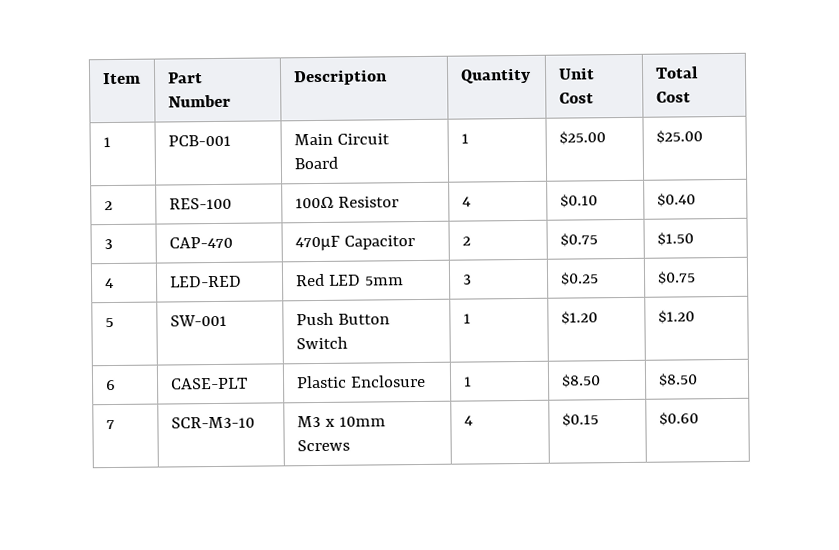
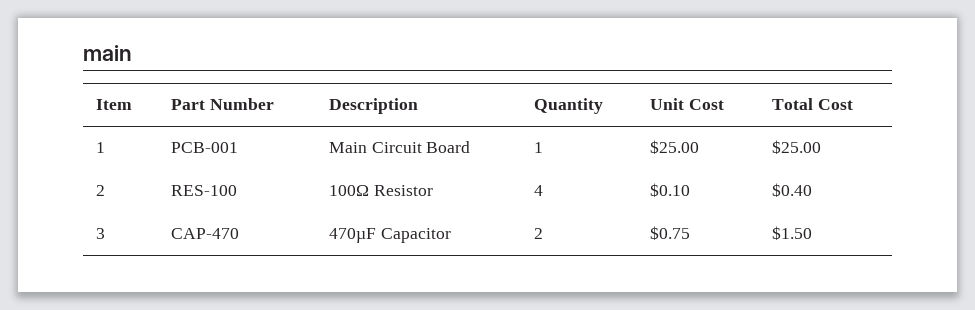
(102, 78) none -> [83,45,132,61] main //
[104,277,114,289] [169,275,242,288] [294,273,404,287] [461,274,472,285] [559,272,599,286] [656,271,696,285] [104,317,114,328] [169,314,227,327] [295,312,390,326] [295,336,348,350] [462,313,471,324] [560,311,598,325] [657,310,695,324] [105,379,116,391] [169,377,248,390] [295,374,426,389] [462,376,472,387] [560,374,601,388] [657,373,698,387] [105,419,115,430] [170,416,255,429] [296,415,386,428] [296,439,350,452] [463,415,473,426] [561,413,599,427] [658,412,699,426] // 4 | LED-RED | Red LED 5mm | 3 | $0.25 | $0.75 // 5 | SW-001 | Push Button Switch | 1 | $1.20 | $1.20 // 6 | CASE-PLT | Plastic Enclosure | 1 | $8.50 | $8.50 // 7 | SCR-M3-10 | M3 x 10mm Screws | 4 | $0.15 | $0.60 -> (812, 233) none

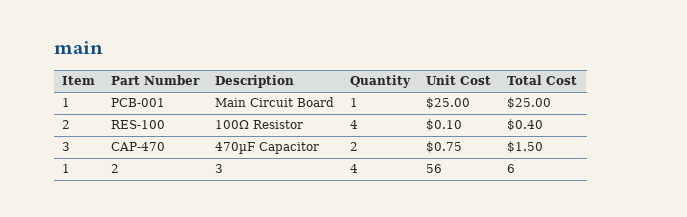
(812, 233) none -> [61,164,70,173] [110,164,119,173] [214,164,223,173] [349,164,358,173] [425,164,442,173] [506,164,515,173] // 1 | 2 | 3 | 4 | 56 | 6

